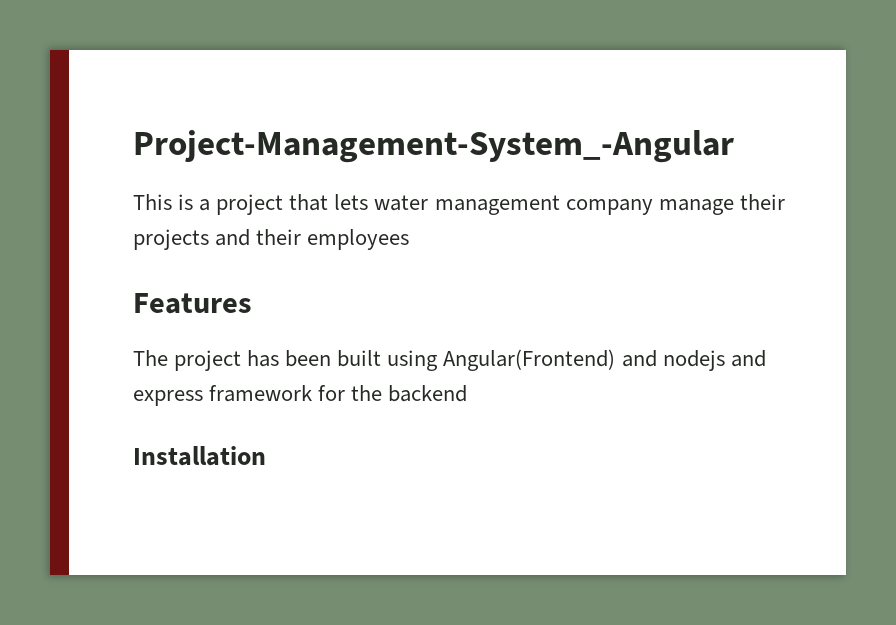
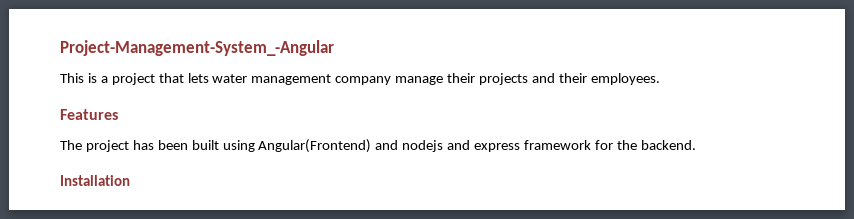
[307,229,410,250] employees -> [590,73,660,85] employees.
[388,385,468,402] backend -> [640,140,696,150] backend.

